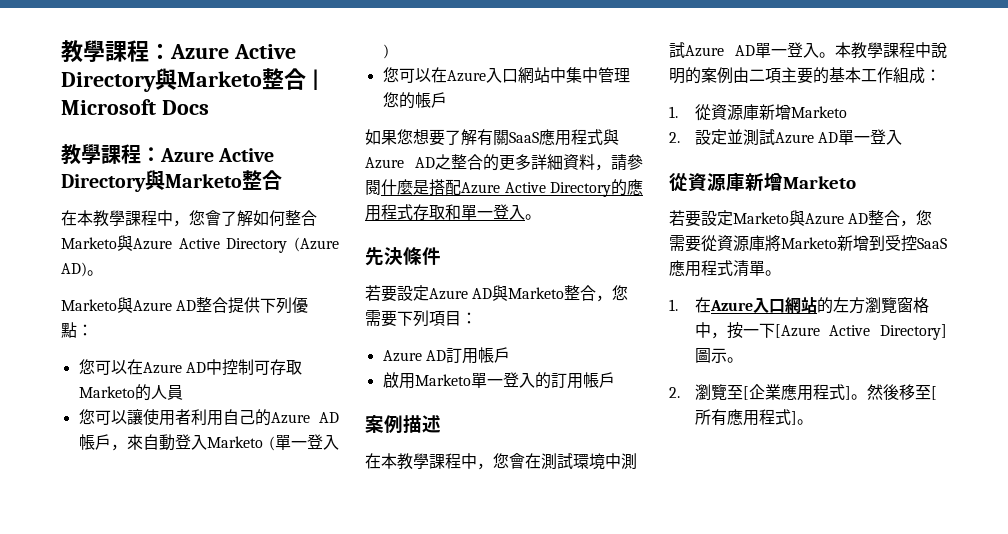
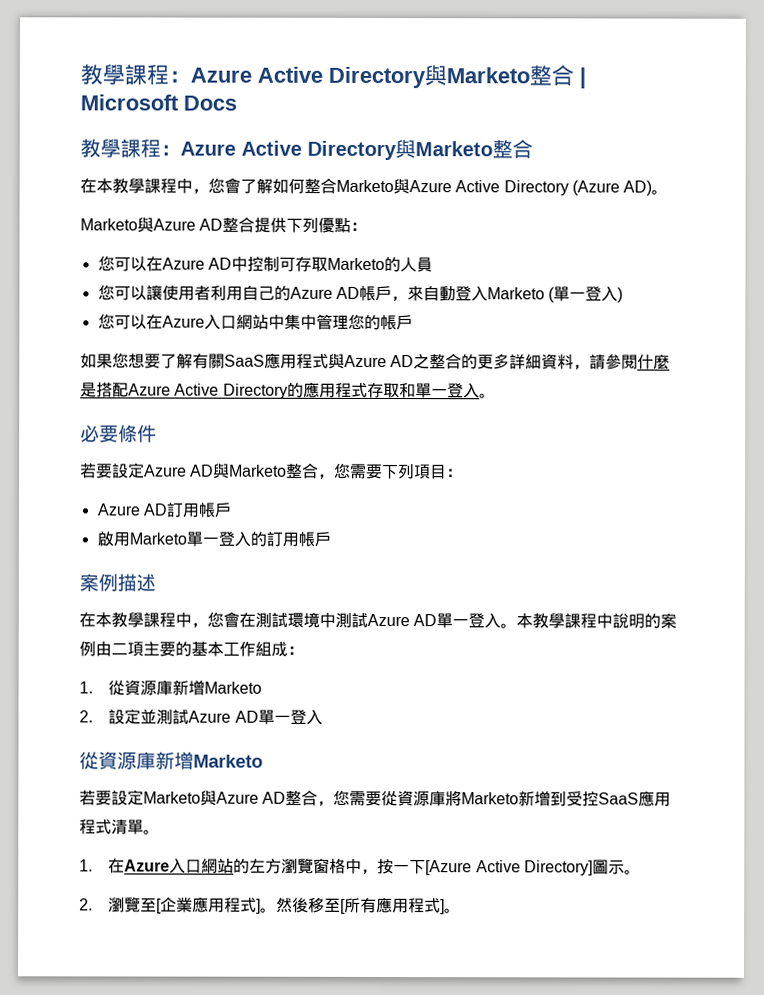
[365,247,403,266] 先決 -> [80,424,119,443] 必要

